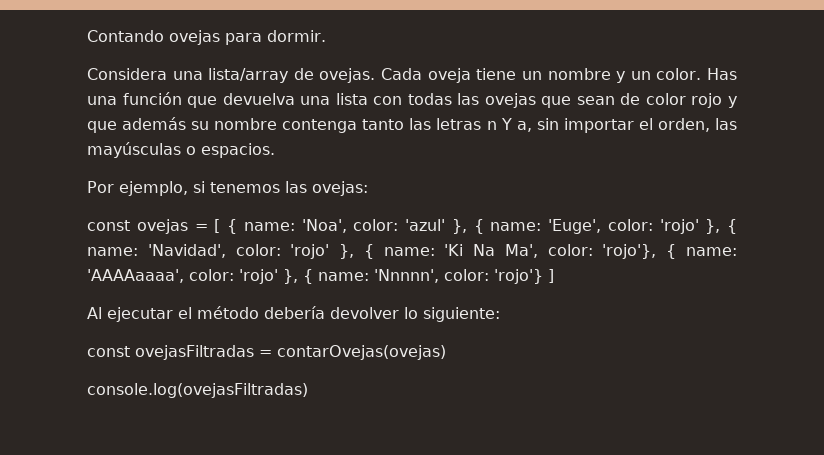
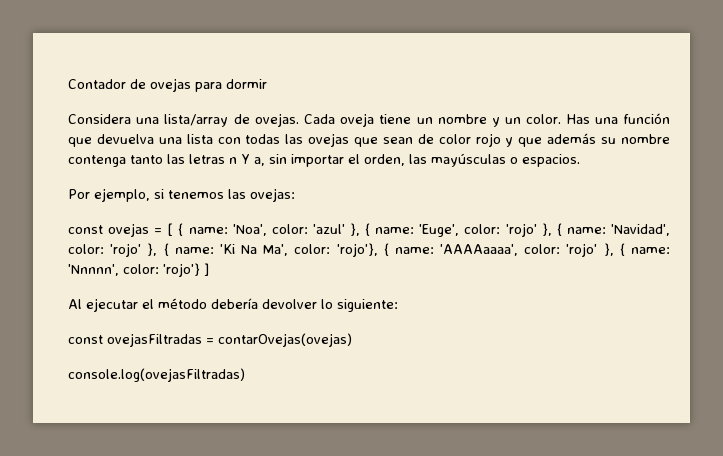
[87,30,164,42] Contando -> [68,79,146,89] Contador de
[267,30,326,42] dormir. -> [226,79,267,89] dormir

